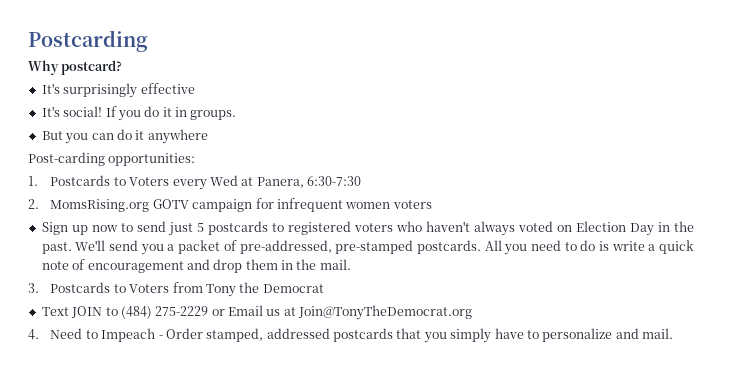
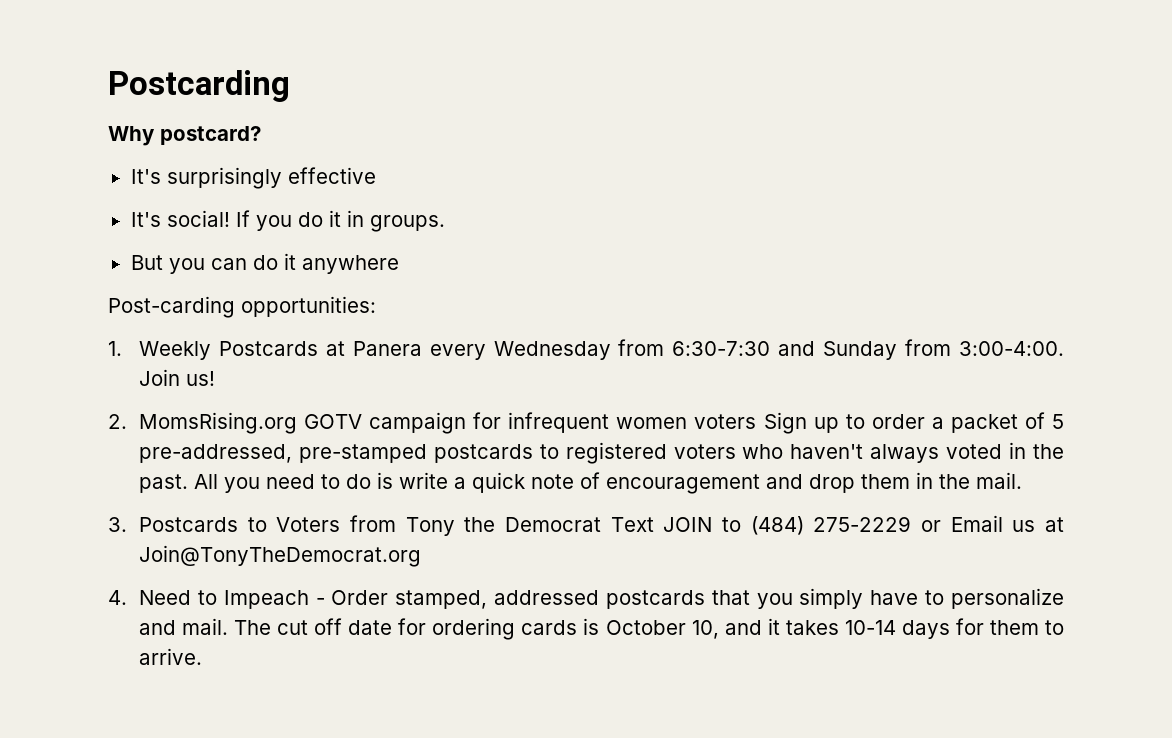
[50,175,361,190] Postcards to Voters every Wed at Panera, 6:30-7:30 -> [139,339,1064,360] [139,369,216,386] Weekly Postcards at Panera every Wednesday from 6:30-7:30 and Sunday from 3:00-4:00. Join us!
(432, 204) // -> (757, 421) none
[91,221,204,236] now to send just 5 -> [845,412,1064,433] [139,444,427,463] to order a packet of 5 pre-addressed, pre-stamped
[556,221,695,236] [41,240,481,255] on Election Day in the past. We'll send you a packet of pre-addressed, pre-stamped postcards. -> [1009,442,1064,459] [139,474,189,493] in the past.
(324, 288) // -> (602, 524) none
(673, 333) none -> [234,618,1065,640] [139,648,203,665] The cut off date for ordering cards is October 10, and it takes 10-14 days for them to arrive.

